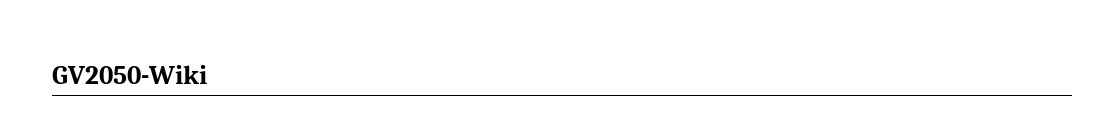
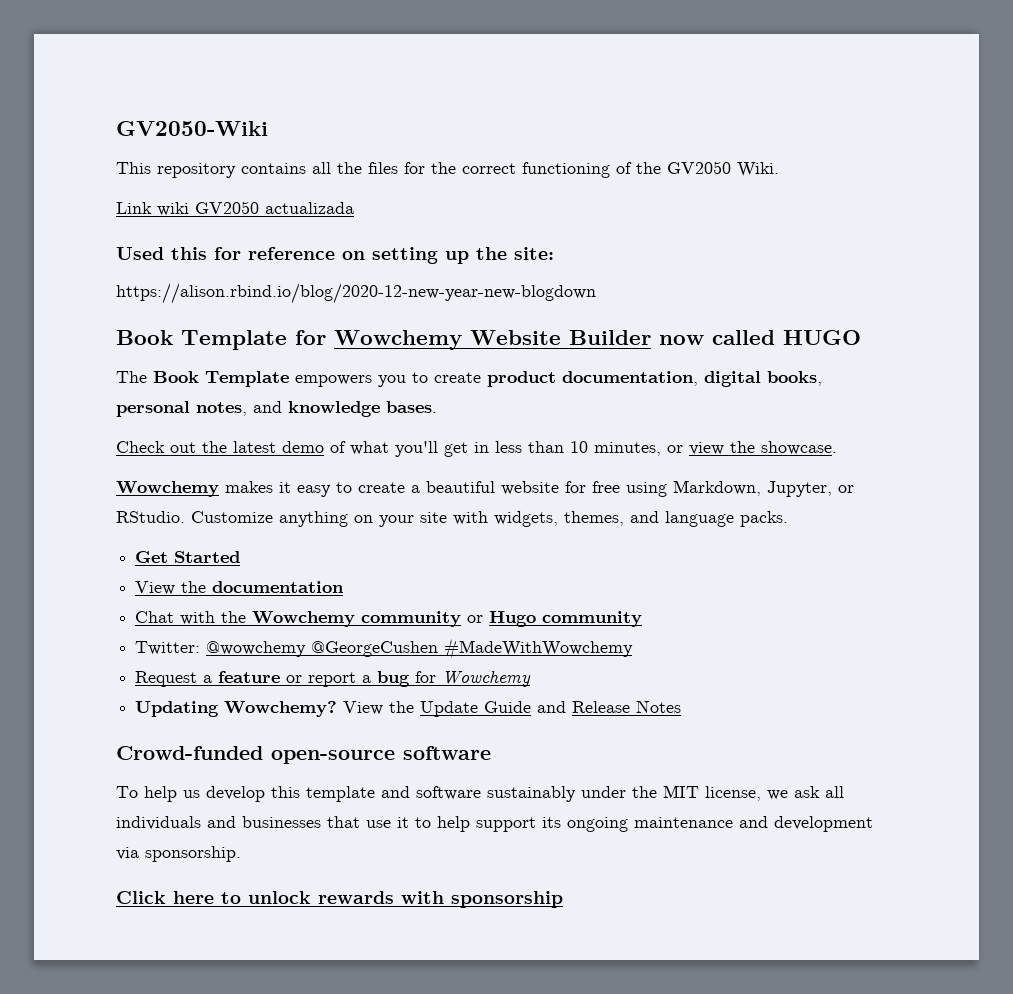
(207, 74) none -> [116,161,779,178] [116,201,354,216] [116,247,554,264] [116,283,596,304] [116,330,861,350] [116,371,822,387] [116,401,437,417] [116,441,837,457] [116,480,854,497] [116,511,788,527] [135,551,241,563] [135,581,345,595] [135,611,643,627] [135,638,634,659] [135,670,532,687] [135,700,682,717] [116,746,491,764] [116,785,844,802] [116,816,873,832] [116,846,241,862] [116,891,563,908] // This repository contains all the files for the correct functioning of the GV2050 Wiki. // Link wiki GV2050 actualizada // Used this for reference on setting up the site: // https://alison.rbind.io/blog/2020-12-new-year-new-blogdown // Book Template for Wowchemy Website Builder now called HUGO // The Book Template empowers you to create product documentation, digital books, personal notes, and knowledge bases. // Check out the latest demo of what you'll get in less than 10 minutes, or view the showcase. // Wowchemy makes it easy to create a beautiful website for free using Markdown, Jupyter, or RStudio. Customize anything on your site with widgets, themes, and language packs. // Get Started // View the documentation // Chat with the Wowchemy community or Hugo community // Twitter: @wowchemy @GeorgeCushen #MadeWithWowchemy // Request a feature or report a bug for Wowchemy // Updating Wowchemy? View the Update Guide and Release Notes // Crowd-funded open-source software // To help us develop this template and software sustainably under the MIT license, we ask all individuals and businesses that use it to help support its ongoing maintenance and development via sponsorship. // Click here to unlock rewards with sponsorship

